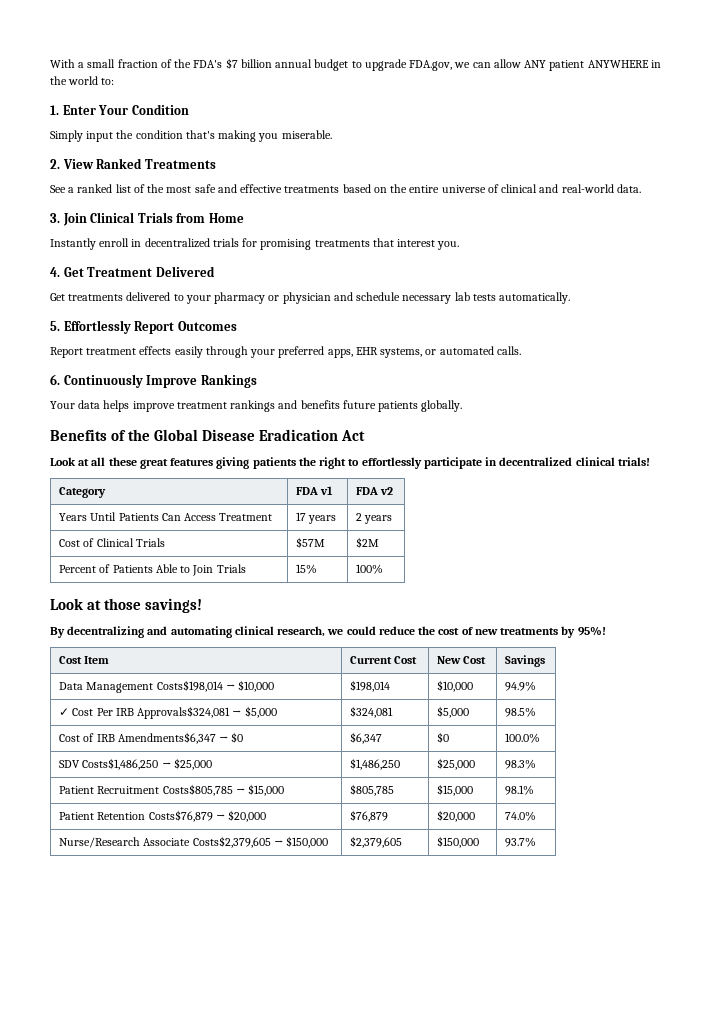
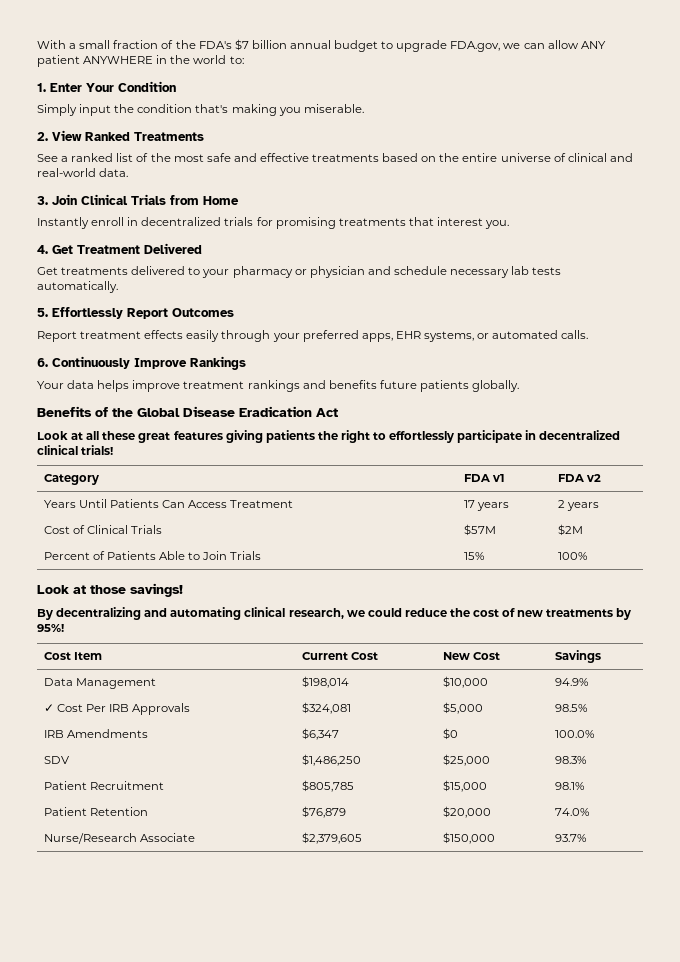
[156,680,275,692] Costs$198,014 → $10,000 -> (156, 683) none
[137,706,277,719] Approvals$324,081 → $5,000 -> [131,703,190,715] Approvals
[59,732,244,744] Cost of IRB Amendments$6,347 → $0 -> [43,729,148,738] IRB Amendments
[82,758,212,770] Costs$1,486,250 → $25,000 -> (69, 760) none
[162,784,285,796] Costs$805,785 → $15,000 -> (164, 785) none
[148,810,267,822] Costs$76,879 → $20,000 -> (148, 811) none
[192,836,329,848] Costs$2,379,605 → $150,000 -> (195, 837) none

